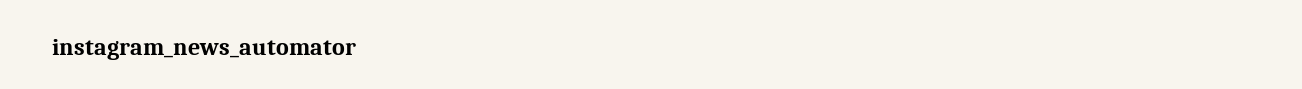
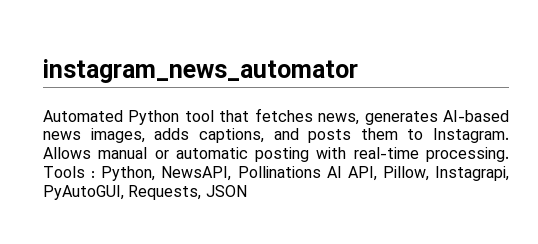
(356, 49) none -> [43,108,509,125] [43,128,509,143] [43,147,509,162] [43,166,509,181] [43,185,247,200] // Automated Python tool that fetches news, generates AI-based news images, adds captions, and posts them to Instagram. Allows manual or automatic posting with real-time processing. Tools : Python, NewsAPI, Pollinations AI API, Pillow, Instagrapi, PyAutoGUI, Requests, JSON

